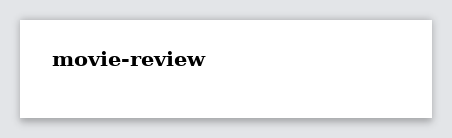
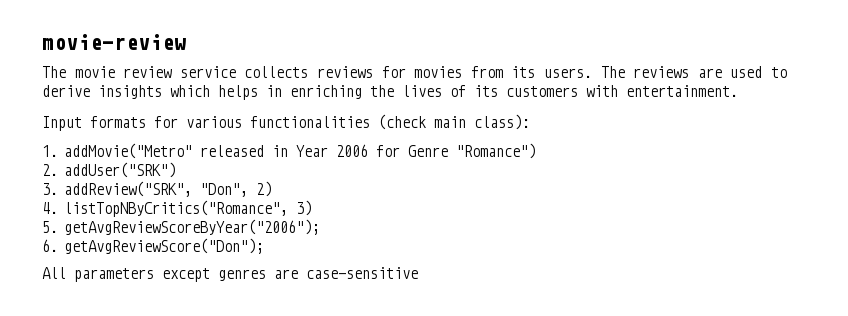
(206, 58) none -> [42,66,788,78] [42,85,738,100] [42,114,530,131] [42,143,537,159] [42,162,177,178] [42,181,273,197] [42,200,313,217] [42,219,321,235] [42,238,265,254] [42,267,418,282] // The movie review service collects reviews for movies from its users. The reviews are used to derive insights which helps in enriching the lives of its customers with entertainment. // Input formats for various functionalities (check main class): // 1. addMovie("Metro" released in Year 2006 for Genre "Romance") // 2. addUser("SRK") // 3. addReview("SRK", "Don", 2) // 4. listTopNByCritics("Romance", 3) // 5. getAvgReviewScoreByYear("2006"); // 6. getAvgReviewScore("Don"); // All parameters except genres are case-sensitive

